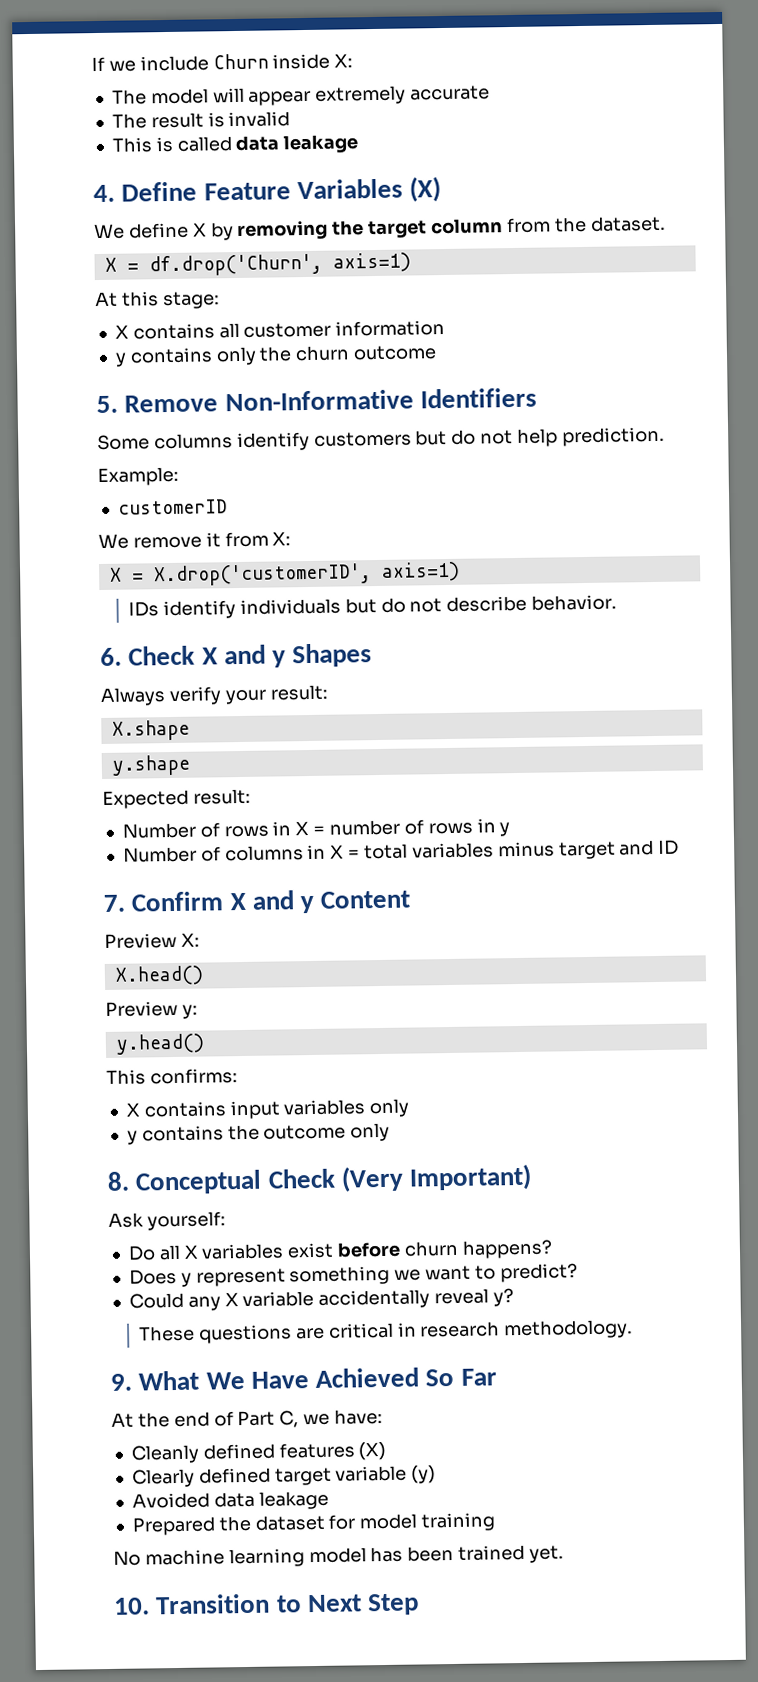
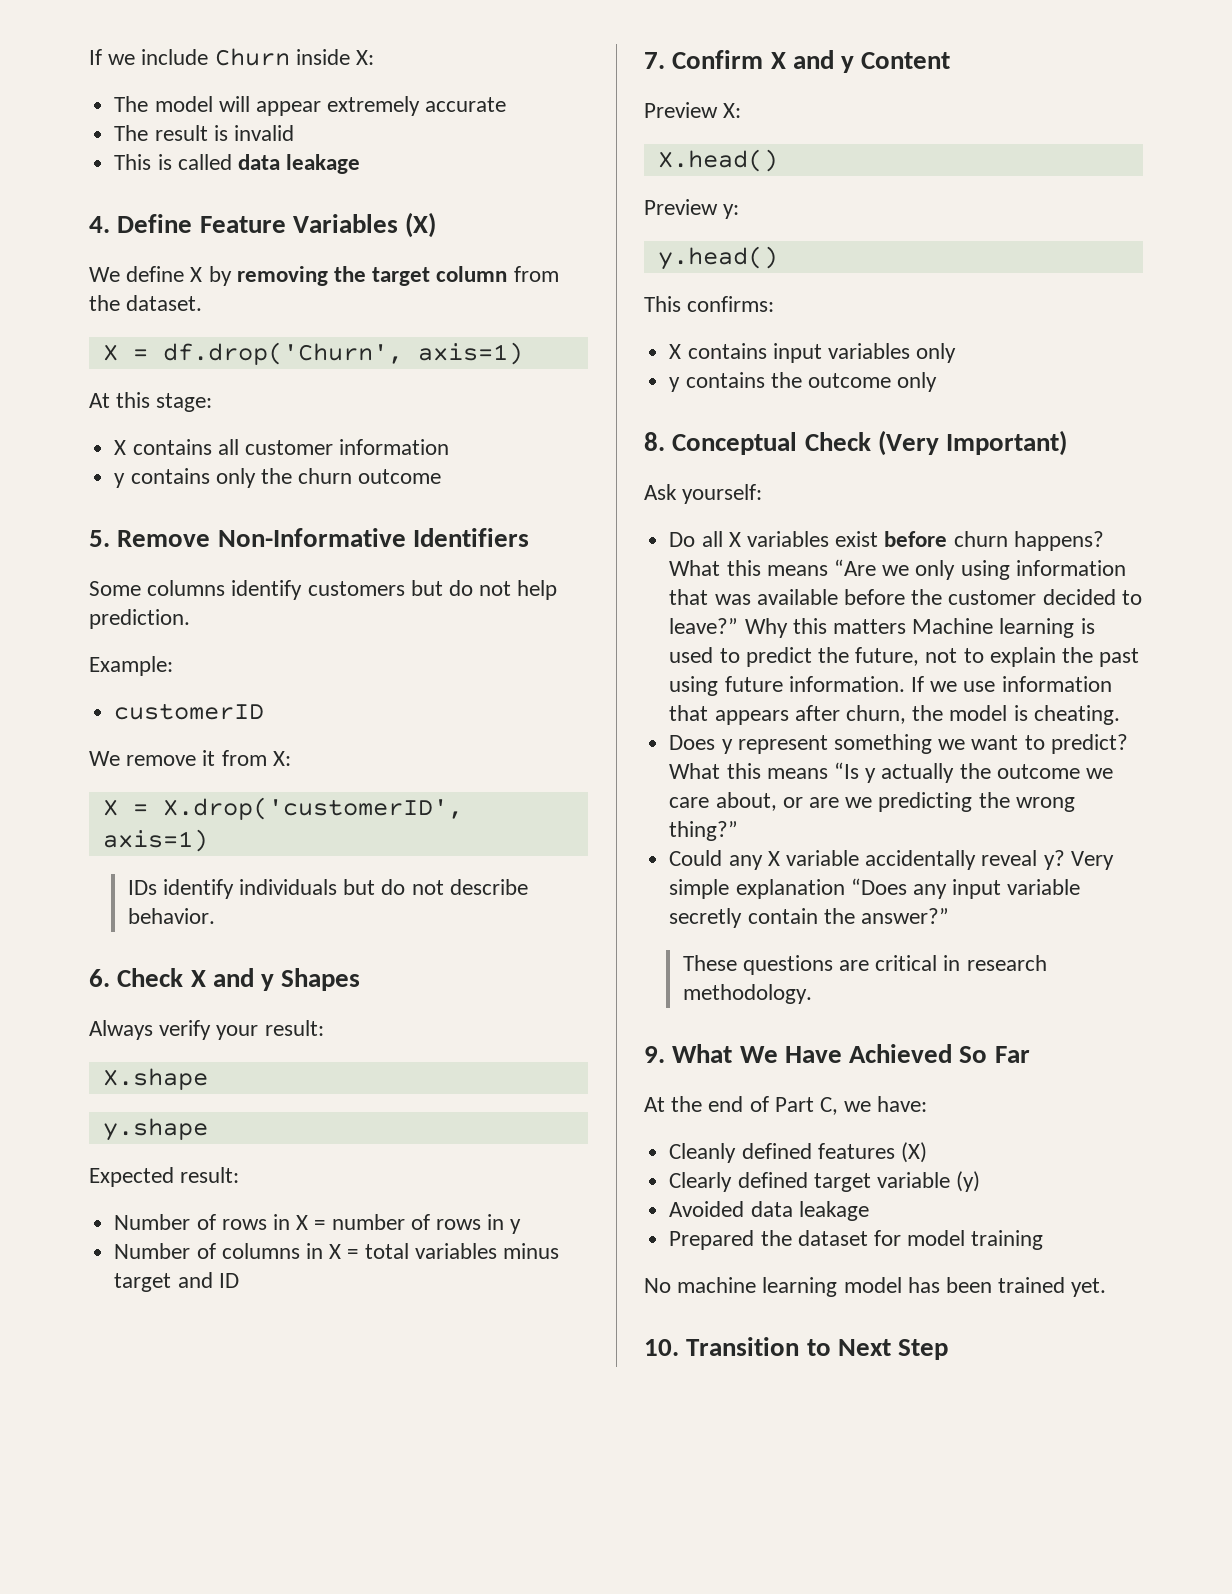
(553, 1249) none -> [669,559,1126,580] [669,589,1142,605] [669,618,1095,638] [669,647,1140,667] [669,676,1112,696] [669,705,1120,725] What this means “Are we only using information that was available before the customer decided to leave?” Why this matters Machine learning is used to predict the future, not to explain the past using future information. If we use information that appears after churn, the model is cheating.
(578, 1273) none -> [669,762,1113,783] [669,792,1075,812] [669,821,739,841] What this means “Is y actually the outcome we care about, or are we predicting the wrong thing?”
(514, 1297) none -> [1070,851,1114,870] [669,878,1081,899] [669,908,949,928] Very simple explanation “Does any input variable secretly contain the answer?”

